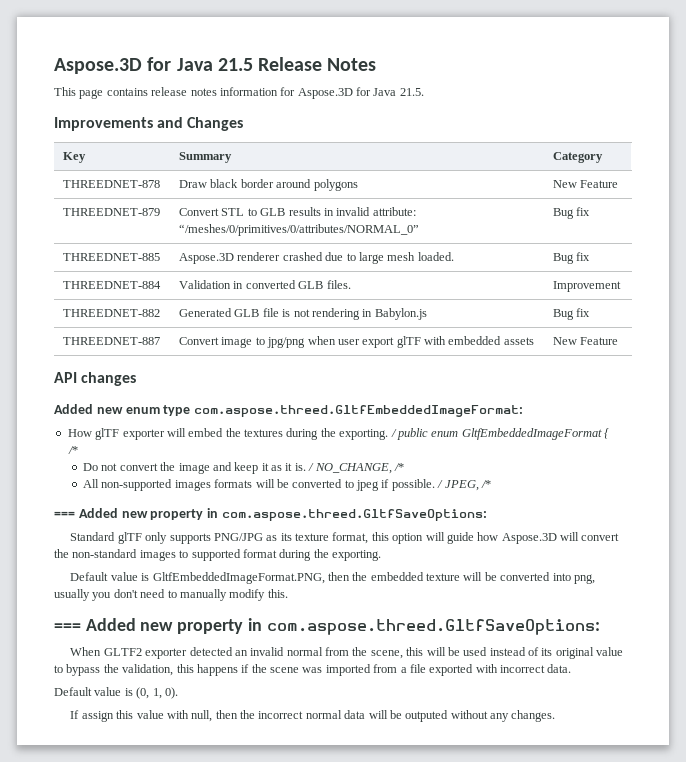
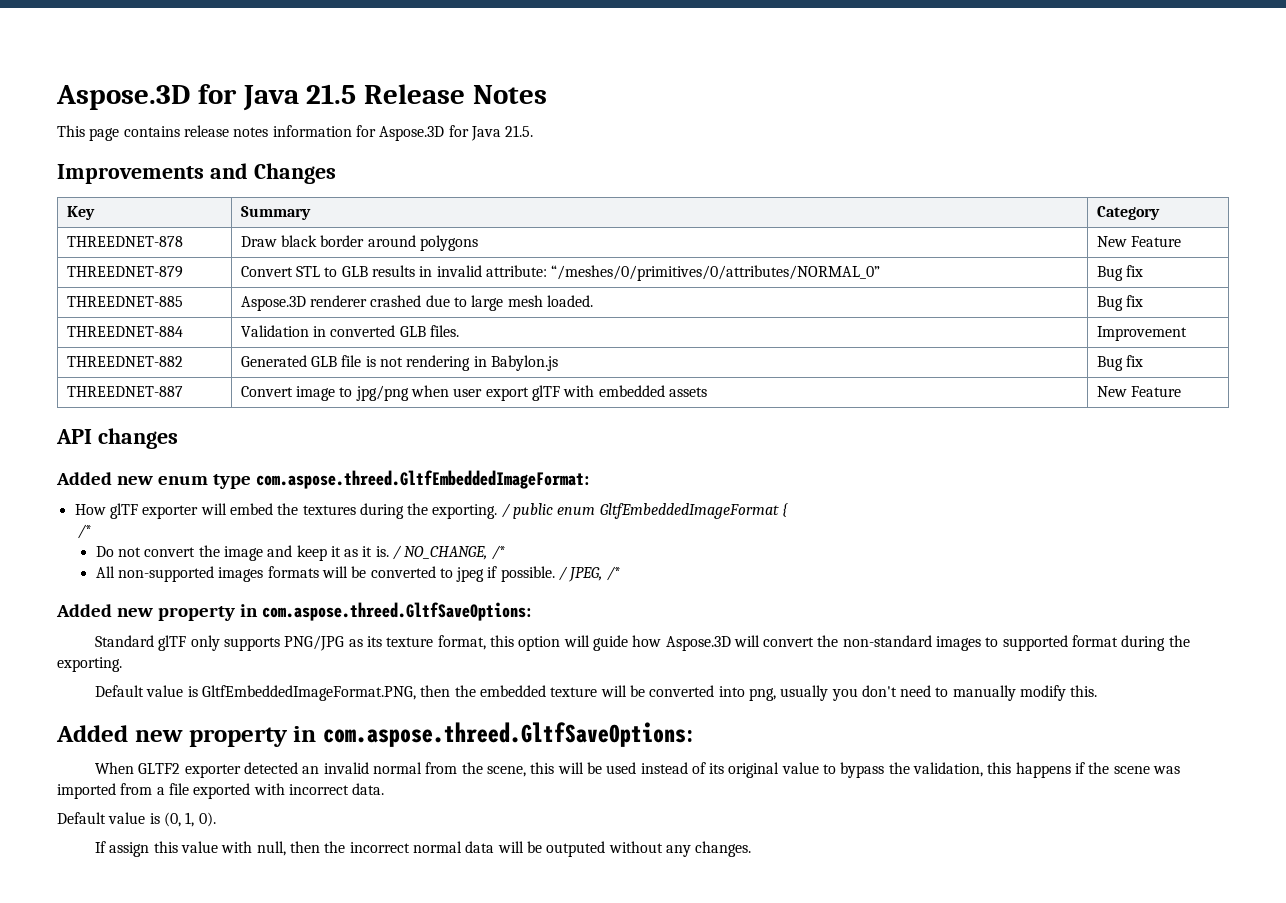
[54,511,75,518] === -> (621, 573) none
[54,623,81,631] === -> (1098, 691) none

